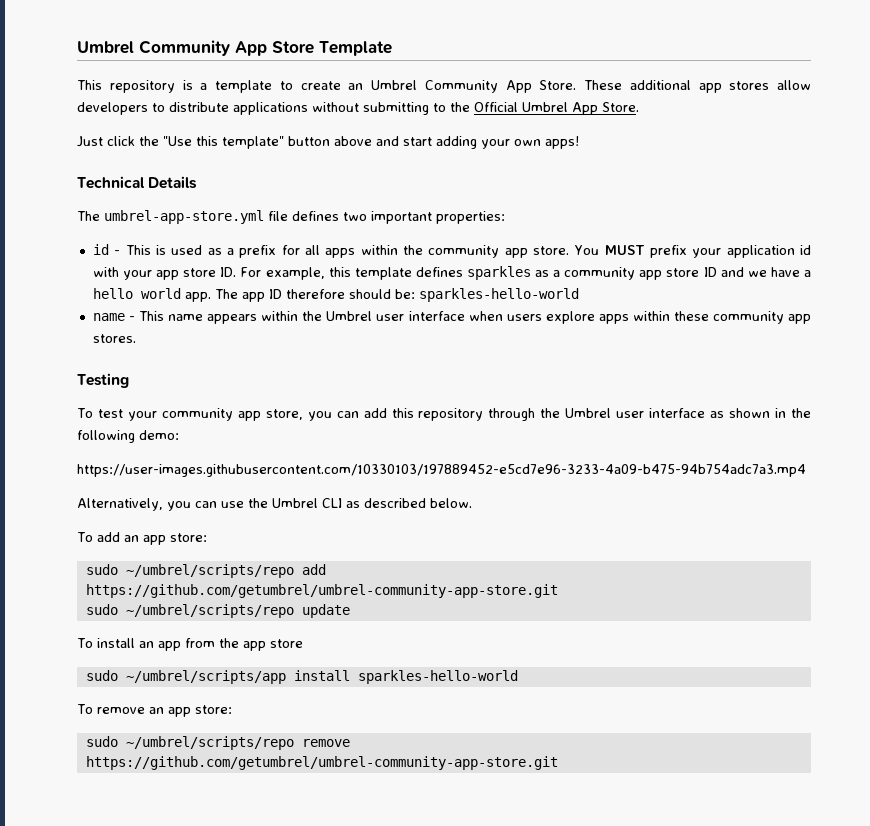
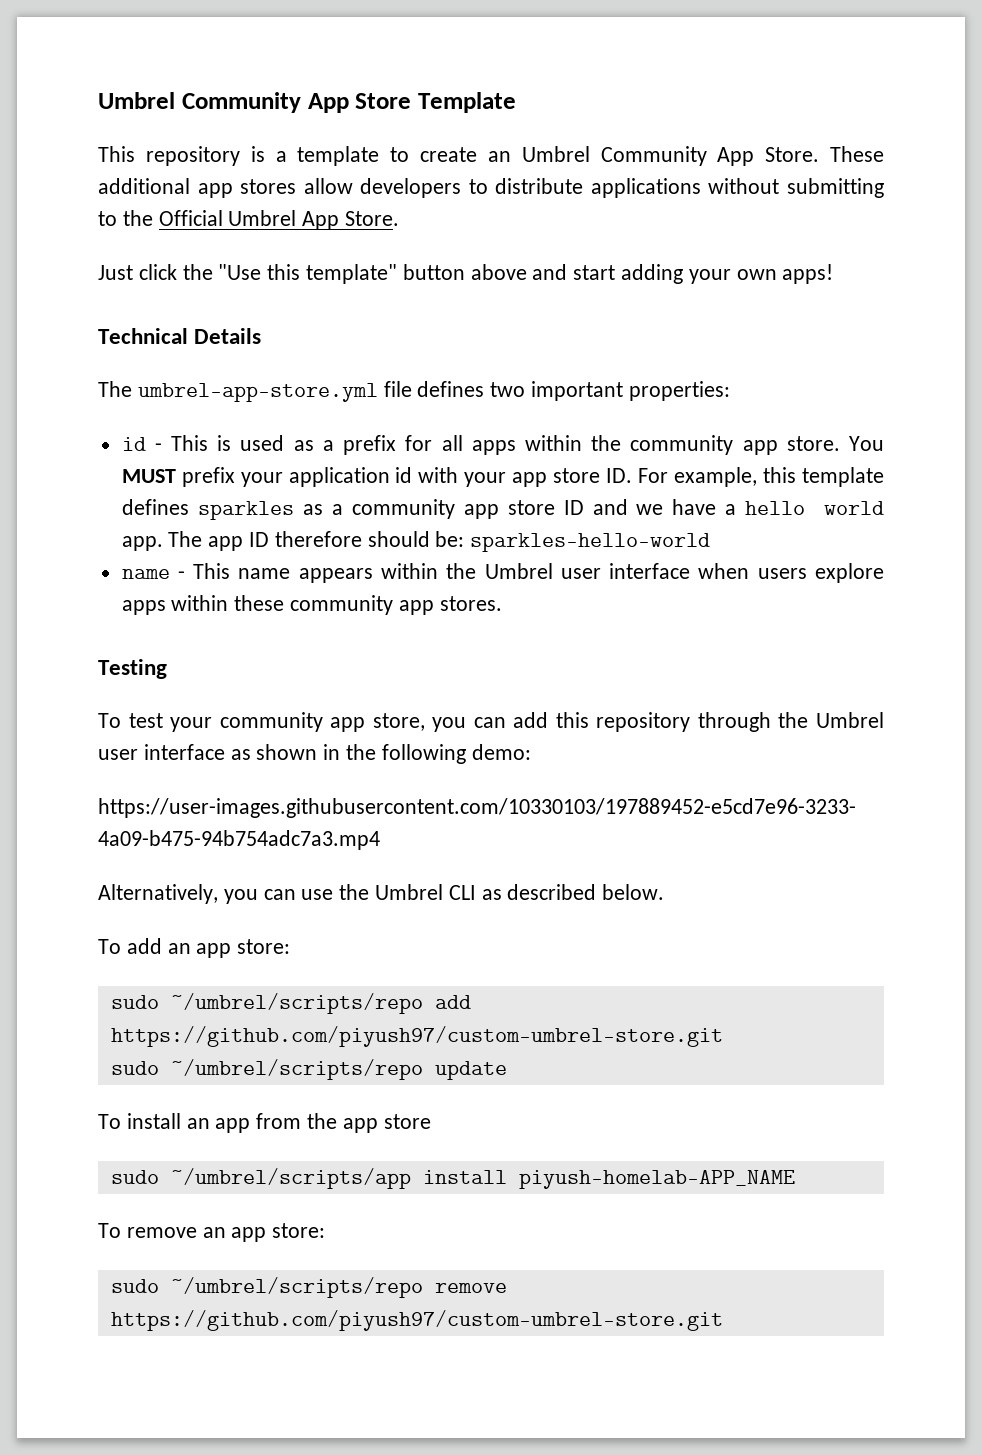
[85,584,558,598] https://github.com/getumbrel/umbrel-community-app-store.git -> [110,1026,723,1047] https://github.com/piyush97/custom-umbrel-store.git
[357,670,518,684] sparkles-hello-world -> [518,1170,795,1189] piyush-homelab-APP_NAME
[85,756,558,770] https://github.com/getumbrel/umbrel-community-app-store.git -> [110,1310,723,1331] https://github.com/piyush97/custom-umbrel-store.git

